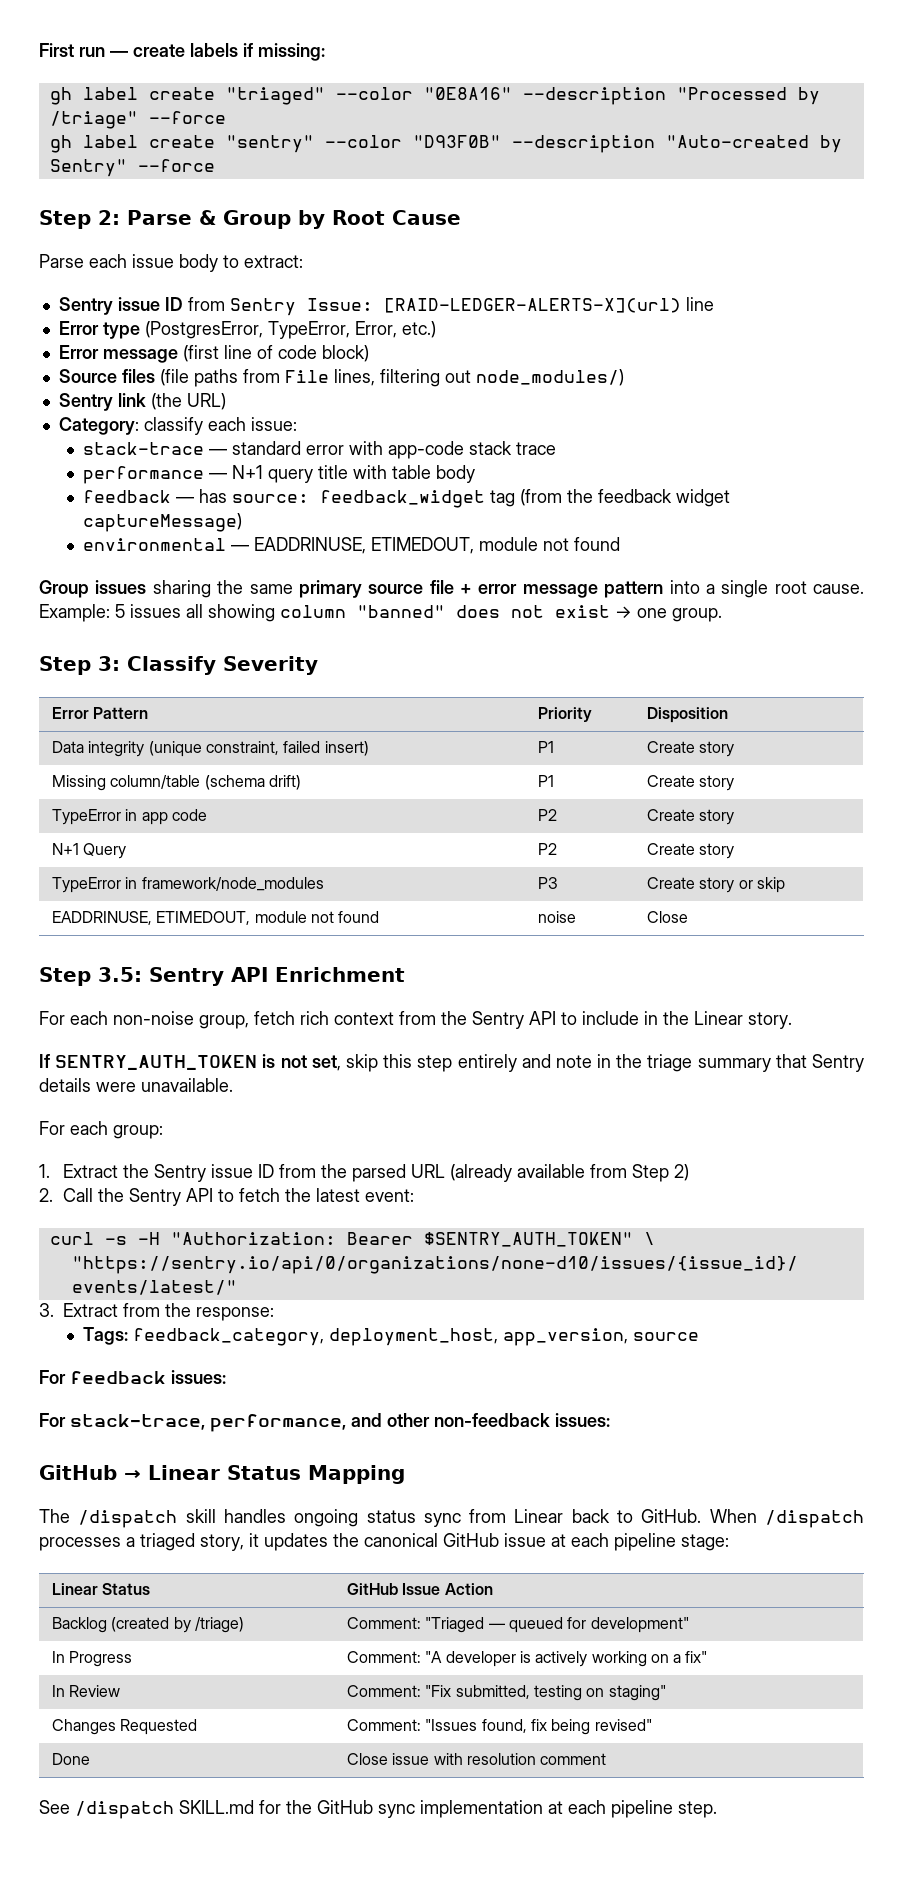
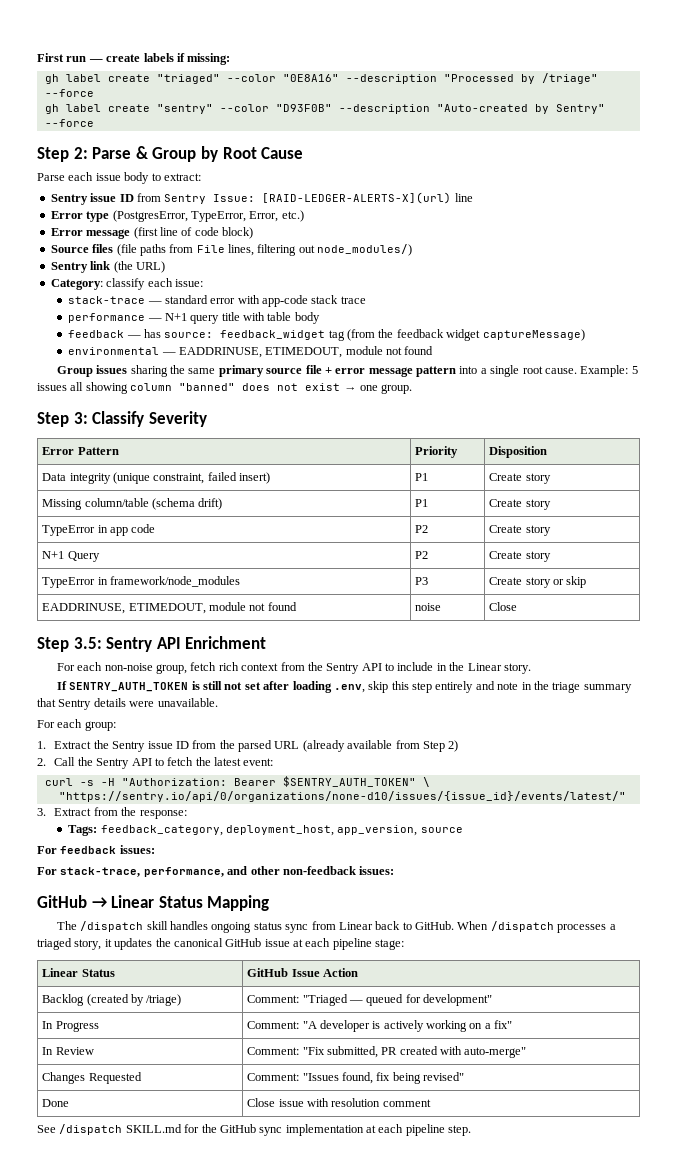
[280,1055,341,1071] not set, -> [203,681,365,693] still not set after loading .env,
[533,1685,666,1701] testing on staging" -> [381,1046,527,1058] PR created with auto-merge"

